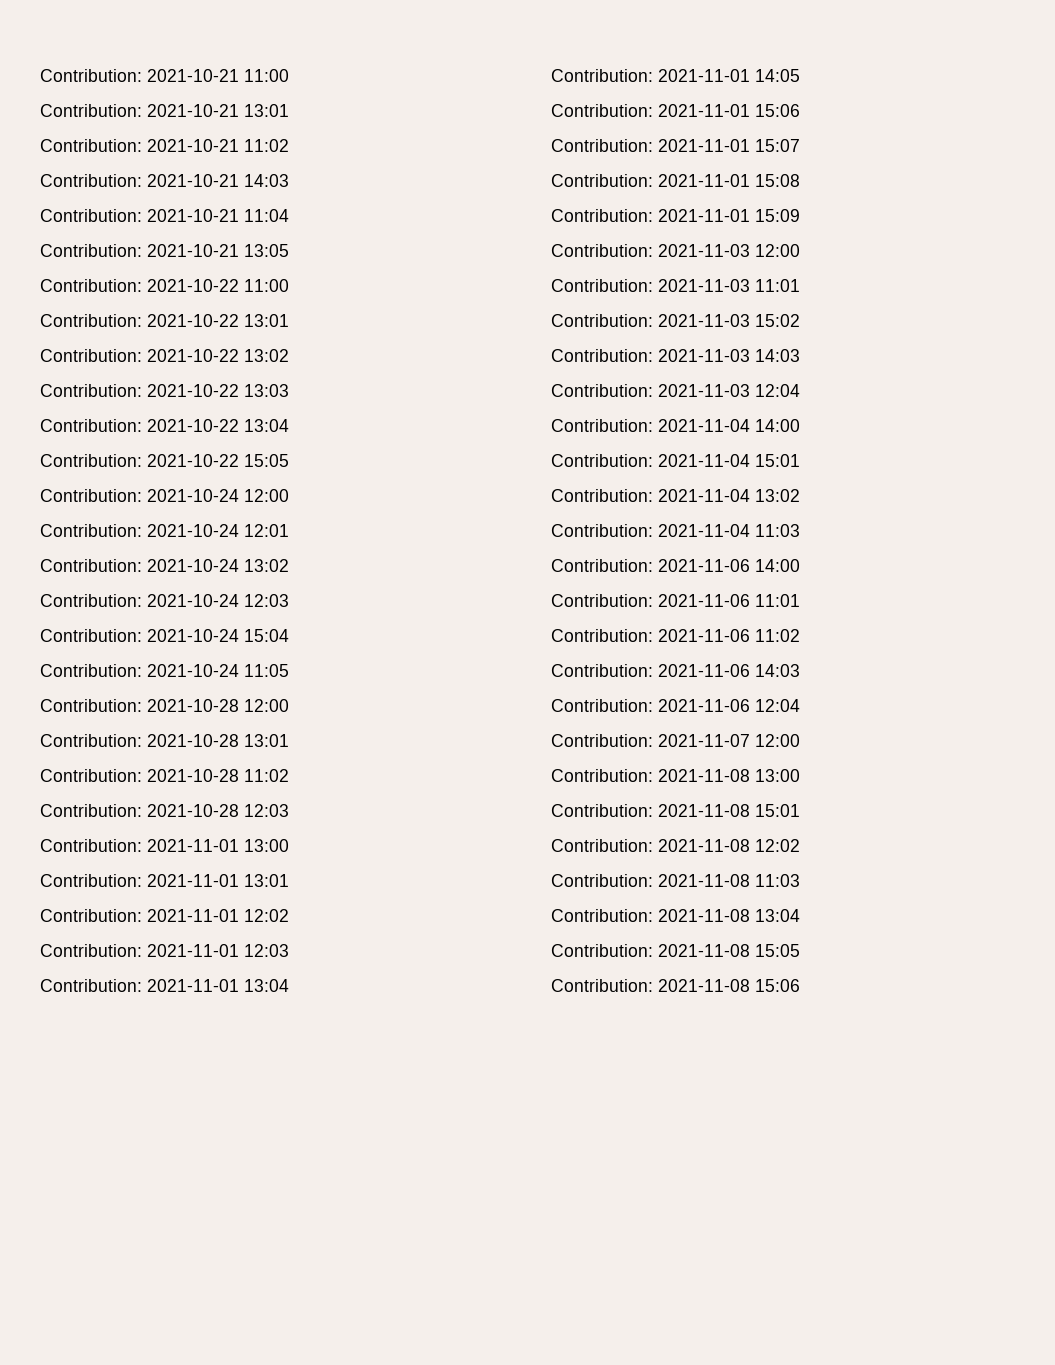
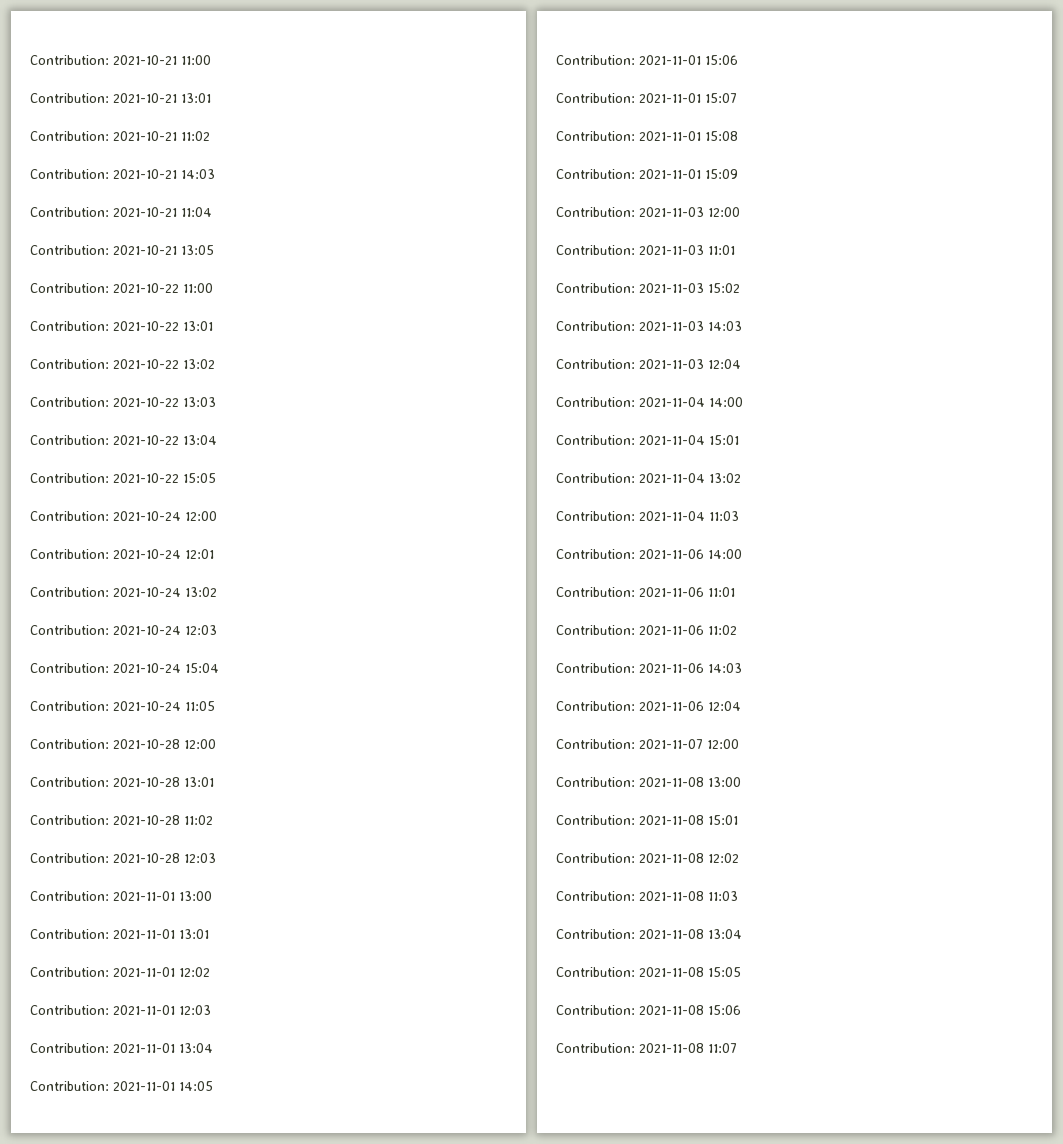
(800, 985) none -> [556,1043,737,1053] // Contribution: 2021-11-08 11:07

